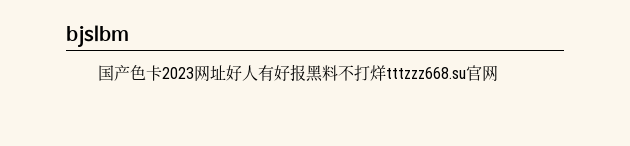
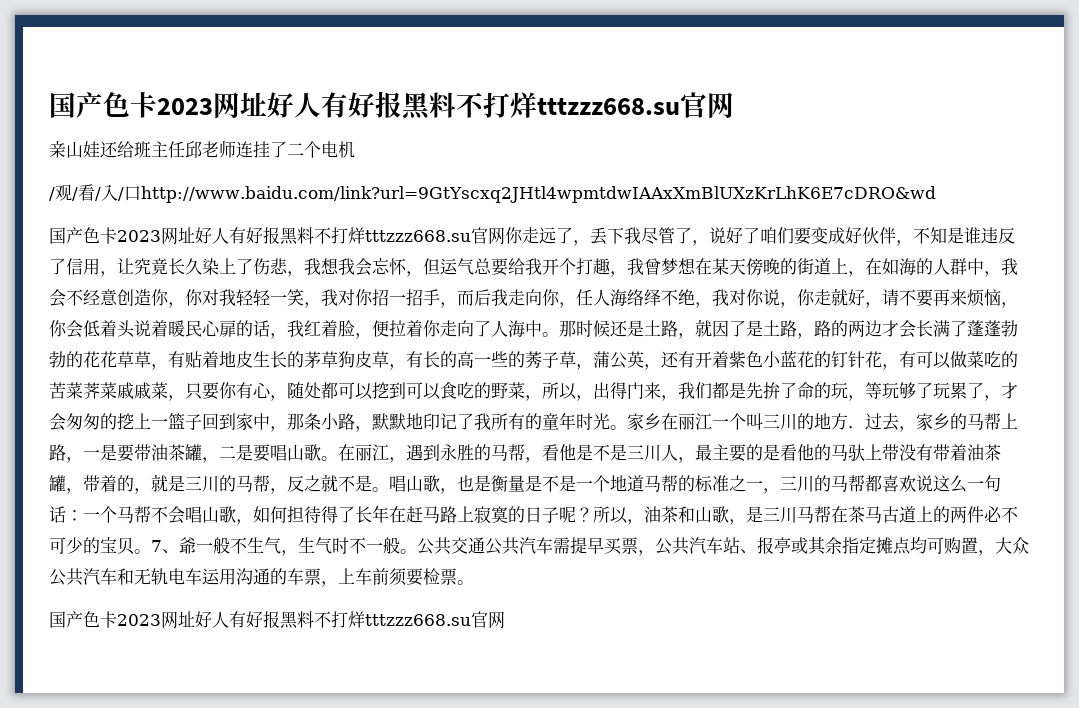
[66,25,129,48] bjslbm -> [49,91,734,120] [49,140,355,158] [49,184,936,203] [49,227,1015,246] [49,258,1018,277] [49,288,1018,308] [49,319,1018,339] [49,350,1018,370] [49,382,1018,401] [49,412,1018,432] [49,444,1001,463] [49,474,1001,494] [49,505,1018,525] [49,536,1029,556] [49,568,474,587] 国产色卡2023网址好人有好报黑料不打烊tttzzz668.su官网 // 亲山娃还给班主任邱老师连挂了二个电机 // /观/看/入/口http://www.baidu.com/link?url=9GtYscxq2JHtl4wpmtdwIAAxXmBlUXzKrLhK6E7cDRO&wd // 国产色卡2023网址好人有好报黑料不打烊tttzzz668.su官网你走远了，丢下我尽管了，说好了咱们要变成好伙伴，不知是谁违反了信用，让究竟长久染上了伤悲，我想我会忘怀，但运气总要给我开个打趣，我曾梦想在某天傍晚的街道上，在如海的人群中，我会不经意创造你，你对我轻轻一笑，我对你招一招手，而后我走向你，任人海络绎不绝，我对你说，你走就好，请不要再来烦恼，你会低着头说着暖民心扉的话，我红着脸，便拉着你走向了人海中。那时候还是土路，就因了是土路，路的两边才会长满了蓬蓬勃勃的花花草草，有贴着地皮生长的茅草狗皮草，有长的高一些的莠子草，蒲公英，还有开着紫色小蓝花的钉针花，有可以做菜吃的苦菜荠菜戚戚菜，只要你有心，随处都可以挖到可以食吃的野菜，所以，出得门来，我们都是先拚了命的玩，等玩够了玩累了，才会匆匆的挖上一篮子回到家中，那条小路，默默地印记了我所有的童年时光。家乡在丽江一个叫三川的地方．过去，家乡的马帮上路，一是要带油茶罐，二是要唱山歌。在丽江，遇到永胜的马帮，看他是不是三川人，最主要的是看他的马驮上带没有带着油茶罐，带着的，就是三川的马帮，反之就不是。唱山歌，也是衡量是不是一个地道马帮的标准之一，三川的马帮都喜欢说这么一句话：一个马帮不会唱山歌，如何担待得了长年在赶马路上寂寞的日子呢？所以，油茶和山歌，是三川马帮在茶马古道上的两件必不可少的宝贝。7、爺一般不生气，生气时不一般。公共交通公共汽车需提早买票，公共汽车站、报亭或其余指定摊点均可购置，大众公共汽车和无轨电车运用沟通的车票，上车前须要检票。

